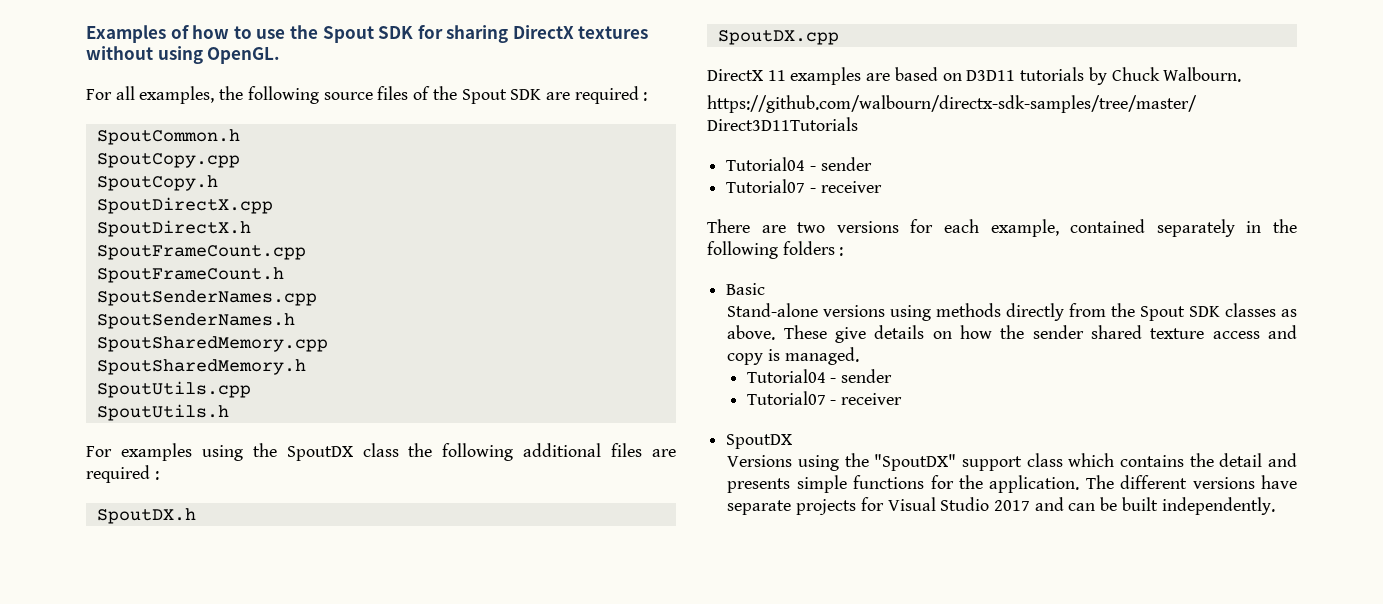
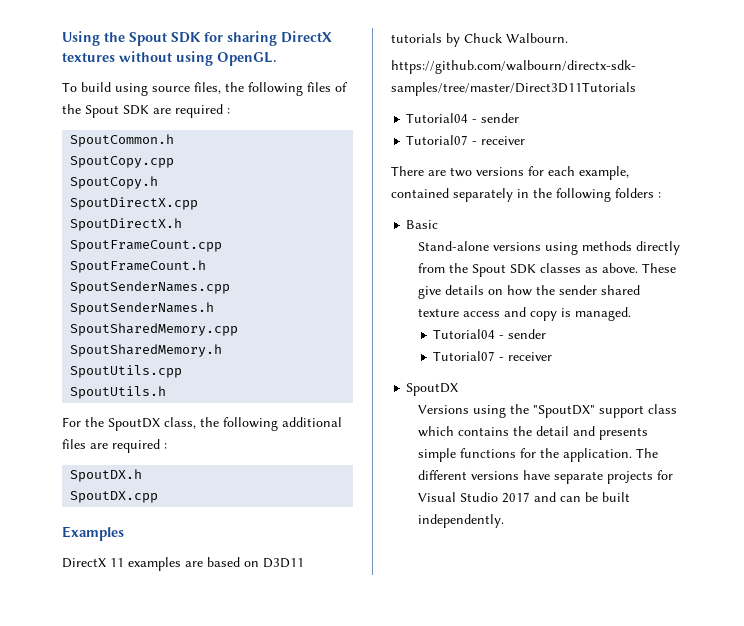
[86,25,286,43] Examples of how to use -> [62,31,100,46] Using
[86,86,373,104] For all examples, the following source -> [62,82,303,96] To build using source files, the following
[120,443,243,461] examples using -> (81, 422) none
[362,443,399,457] class -> [164,417,196,429] class,
(839, 37) none -> [62,526,124,541] // Examples

